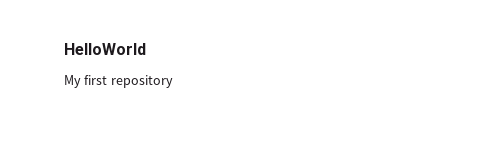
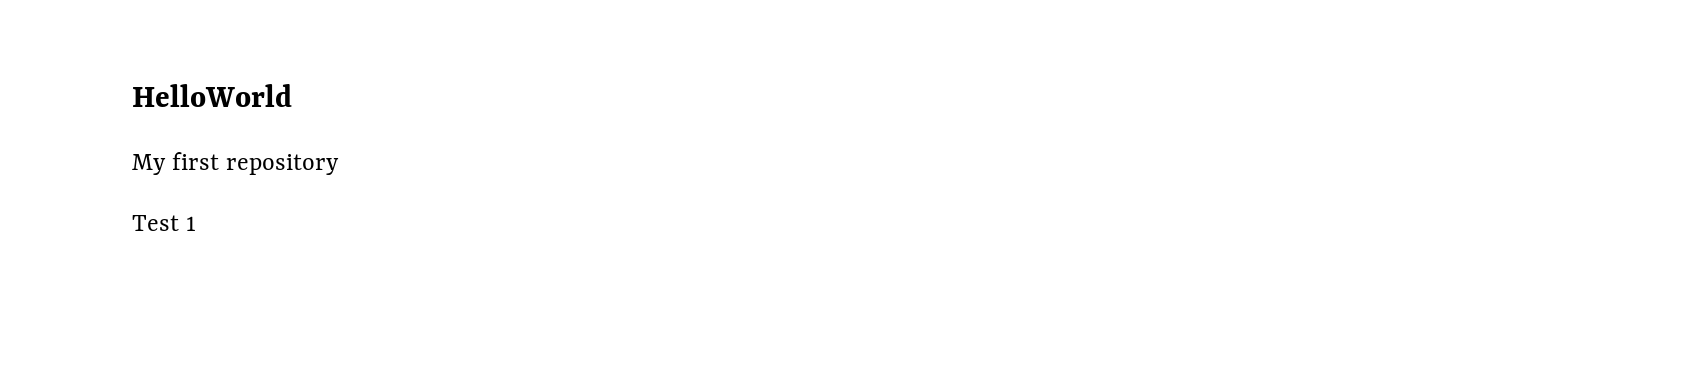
(173, 81) none -> [132,215,197,231] // Test 1

